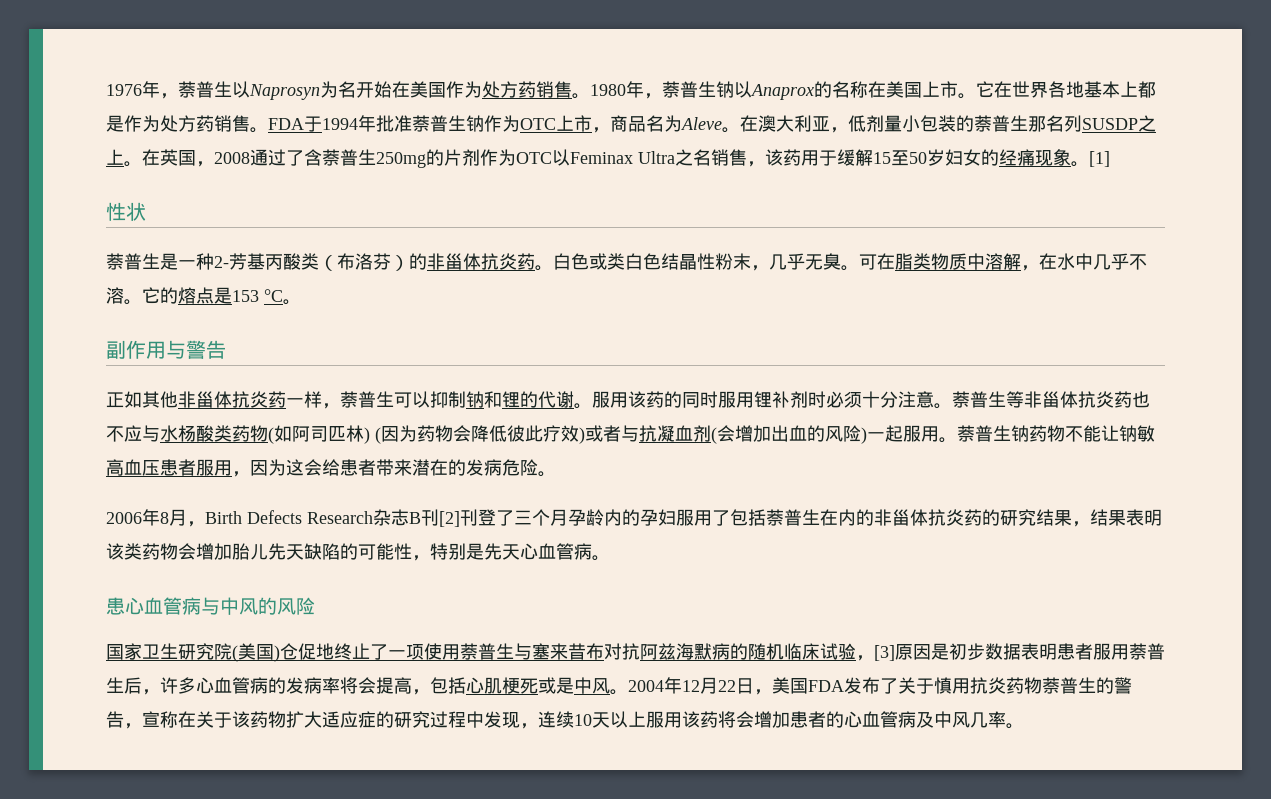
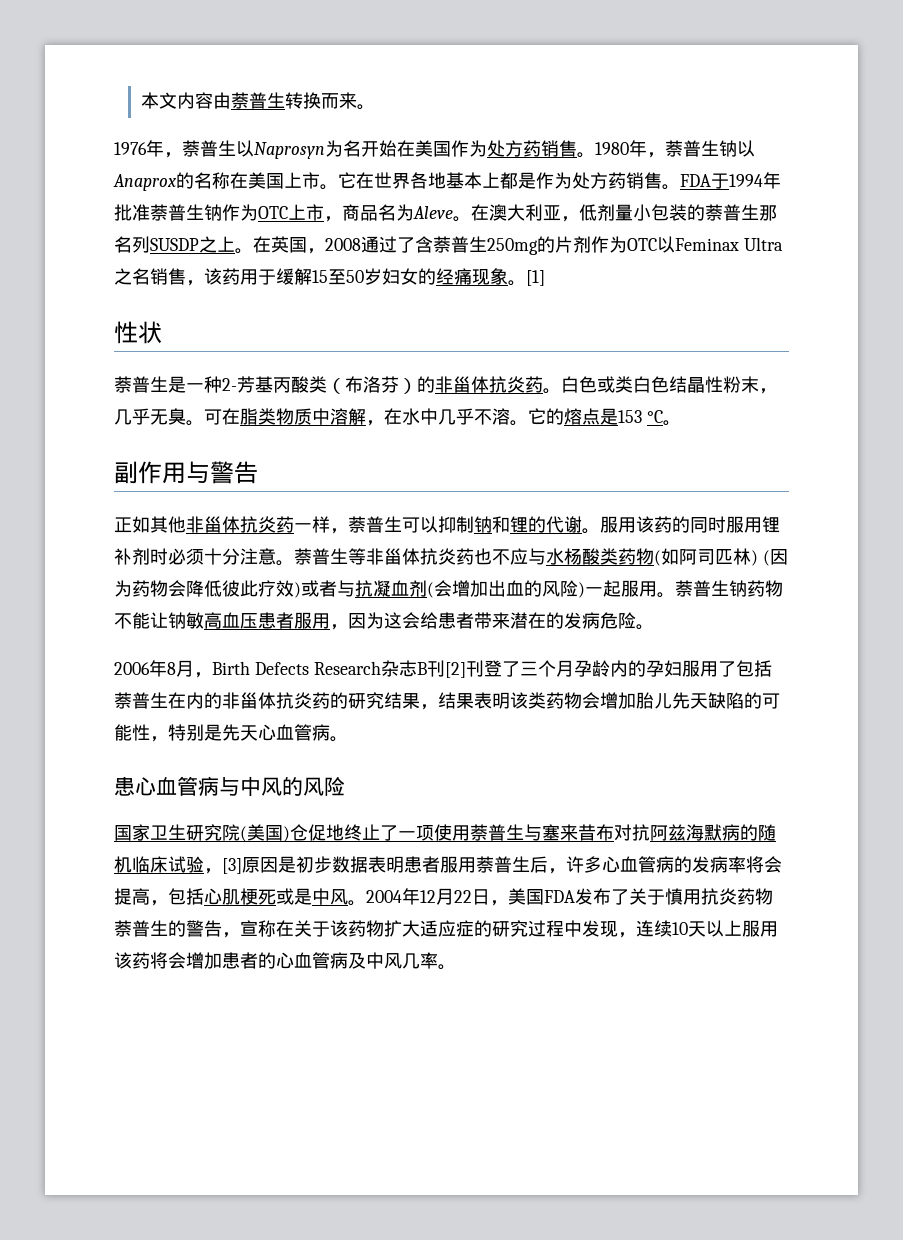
(106, 90) none -> [140,92,375,110] 本文内容由萘普生转换而来。 //

